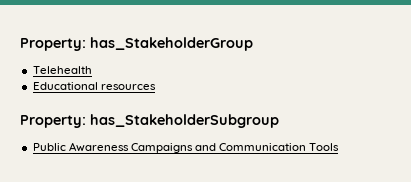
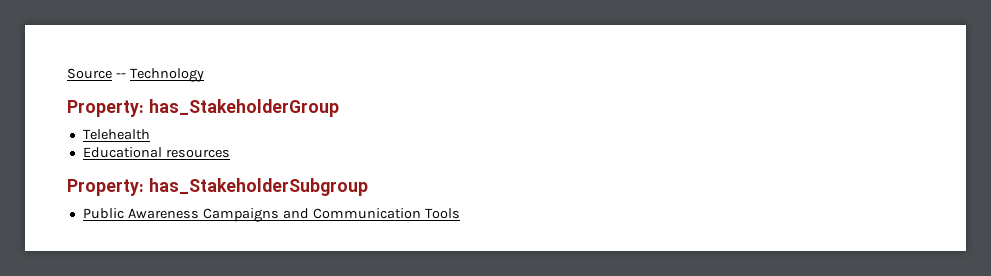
(20, 44) none -> [67,68,204,82] Source -- Technology //

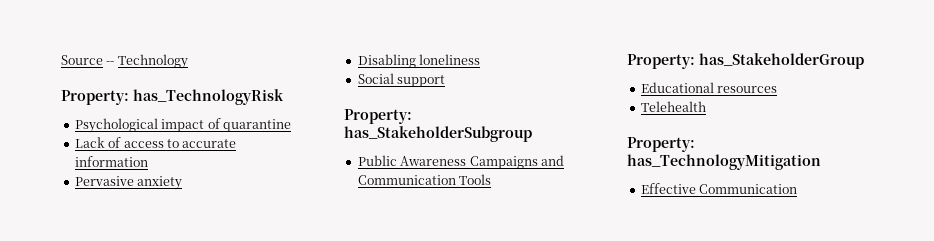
[148,99,339,117] [82,129,150,140] [82,147,230,158] has_StakeholderGroup // Telehealth // Educational resources -> [133,89,284,105] [74,118,291,133] [74,137,237,148] [74,156,148,167] [74,176,183,190] [357,54,481,68] [357,73,446,87] has_TechnologyRisk // Psychological impact of quarantine // Lack of access to accurate information // Pervasive anxiety // Disabling loneliness // Social support
(460, 213) none -> [627,53,864,69] [640,82,778,93] [640,101,706,112] [627,137,695,152] [627,154,821,170] [640,183,798,194] // Property: has_StakeholderGroup // Educational resources // Telehealth // Property: has_TechnologyMitigation // Effective Communication

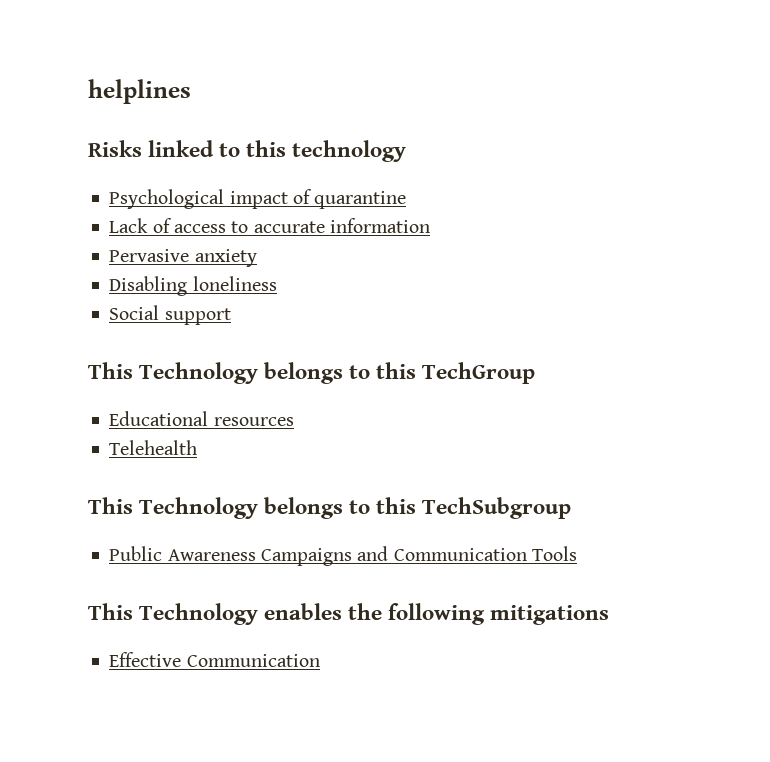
[61,54,188,69] [61,89,284,105] Source -- Technology // Property: has_TechnologyRisk -> [88,79,191,104] [88,140,407,162] helplines // Risks linked to this technology
[344,109,412,124] [344,126,532,142] Property: has_StakeholderSubgroup -> [88,362,536,384] [109,411,294,426] [109,440,198,455] [88,497,572,519] This Technology belongs to this TechGroup // Educational resources // Telehealth // This Technology belongs to this TechSubgroup
[627,53,864,69] [640,82,778,93] [640,101,706,112] [627,137,695,152] [627,154,821,170] Property: has_StakeholderGroup // Educational resources // Telehealth // Property: has_TechnologyMitigation -> [88,603,610,625] This Technology enables the following mitigations

